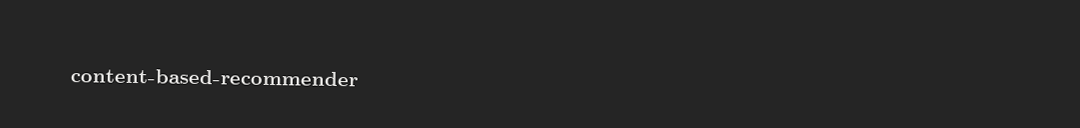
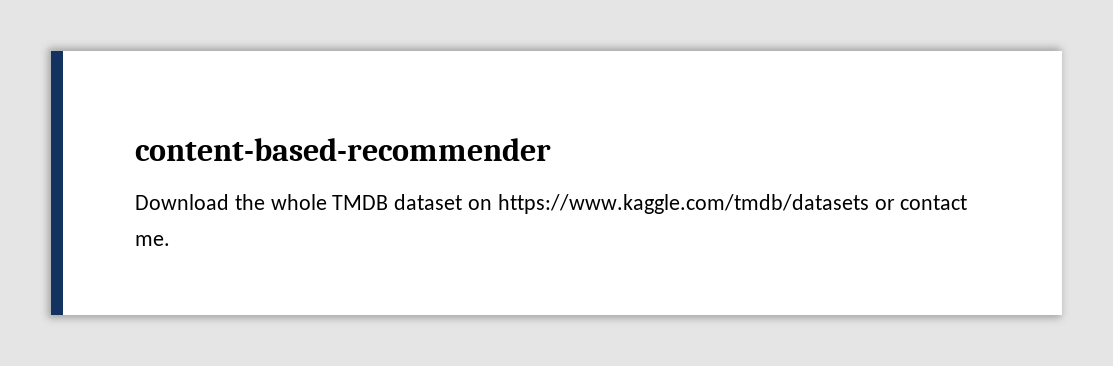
(358, 77) none -> [135,194,968,214] [135,235,170,246] // Download the whole TMDB dataset on https://www.kaggle.com/tmdb/datasets or contact me.

